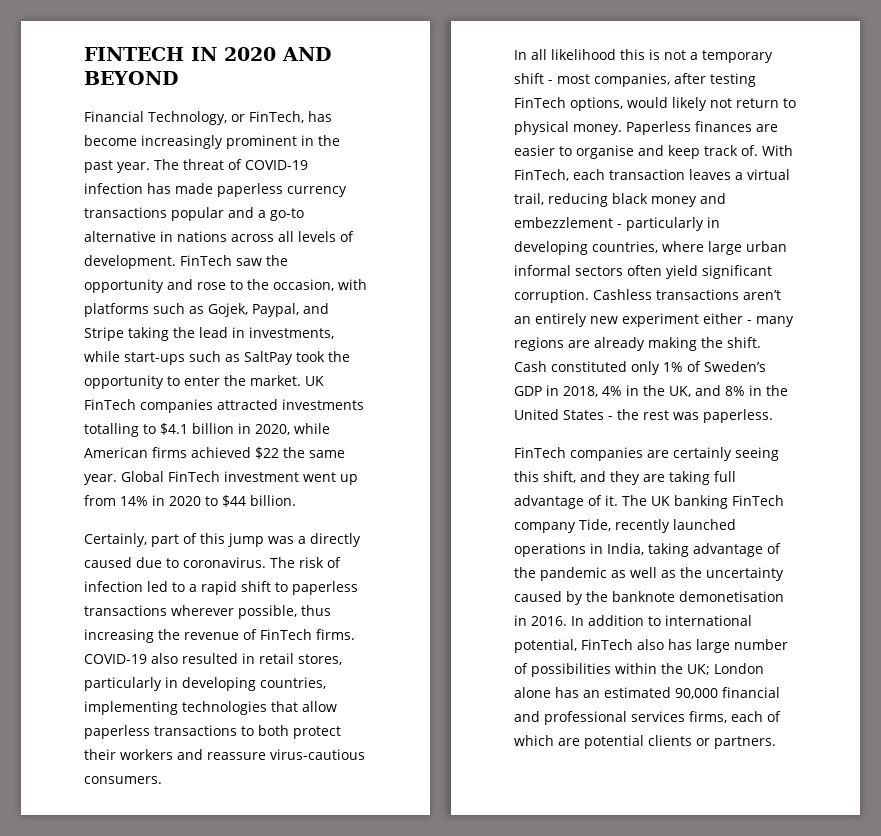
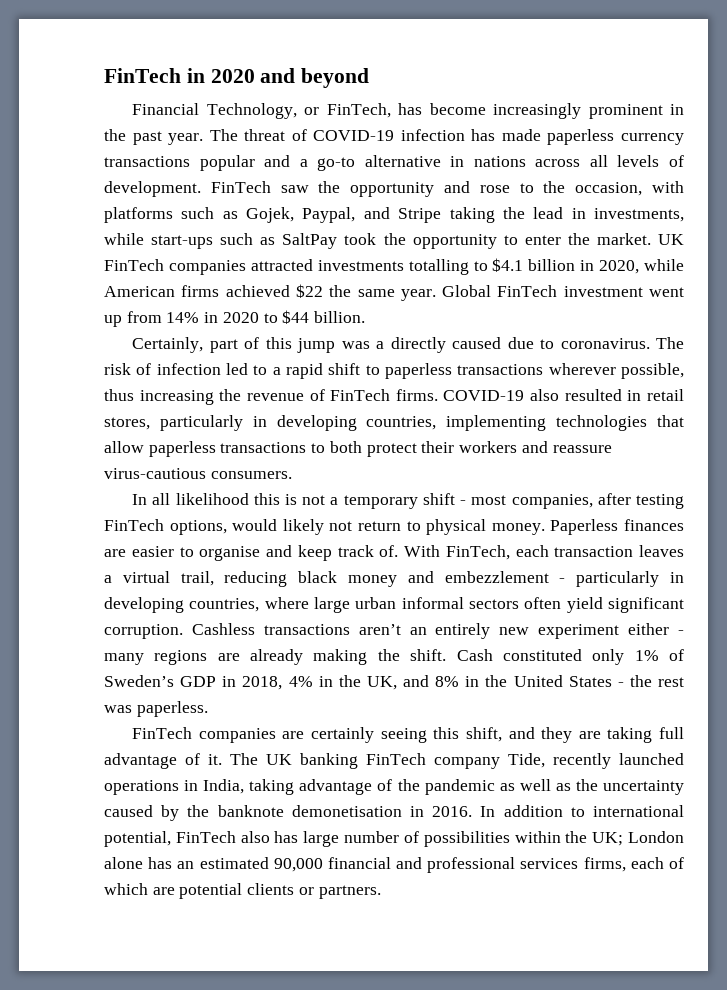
[84,47,331,61] [84,71,178,85] FINTECH IN 2020 AND BEYOND -> [104,68,370,88] FinTech in 2020 and beyond

